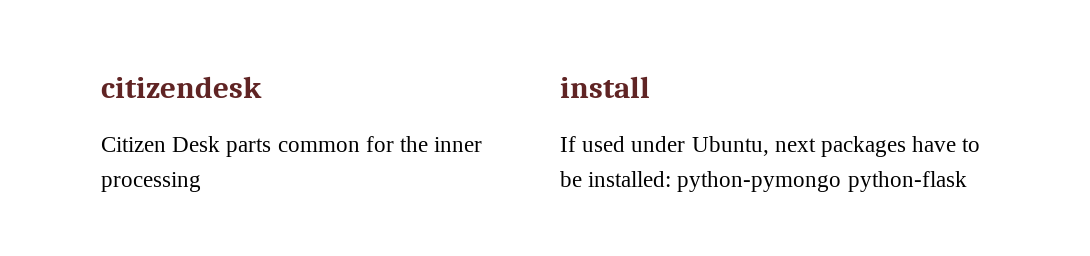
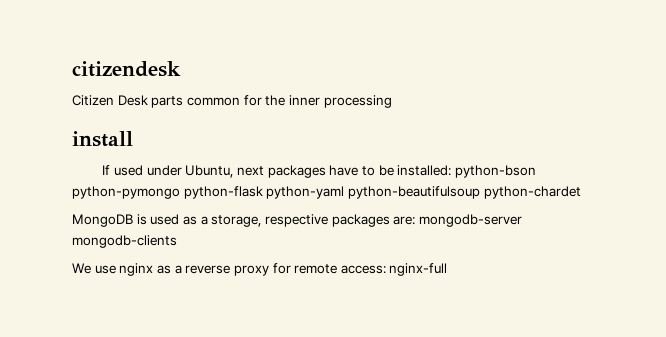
(672, 179) none -> [454,165,536,178] python-bson
(967, 181) none -> [266,186,581,199] [72,214,522,227] [72,235,177,248] [72,263,448,276] python-yaml python-beautifulsoup python-chardet // MongoDB is used as a storage, respective packages are: mongodb-server mongodb-clients // We use nginx as a reverse proxy for remote access: nginx-full

